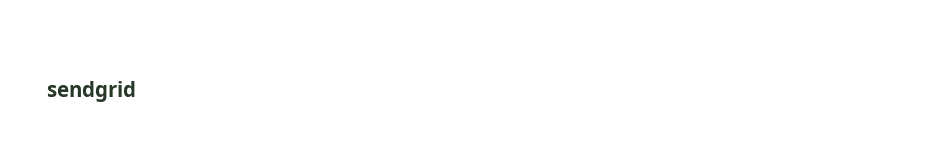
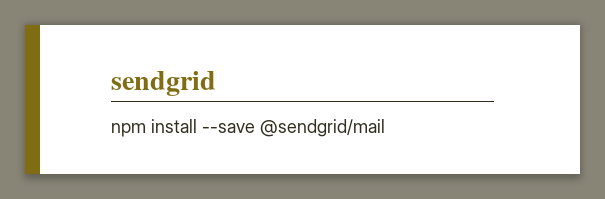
(136, 91) none -> [111,119,385,137] // npm install --save @sendgrid/mail

